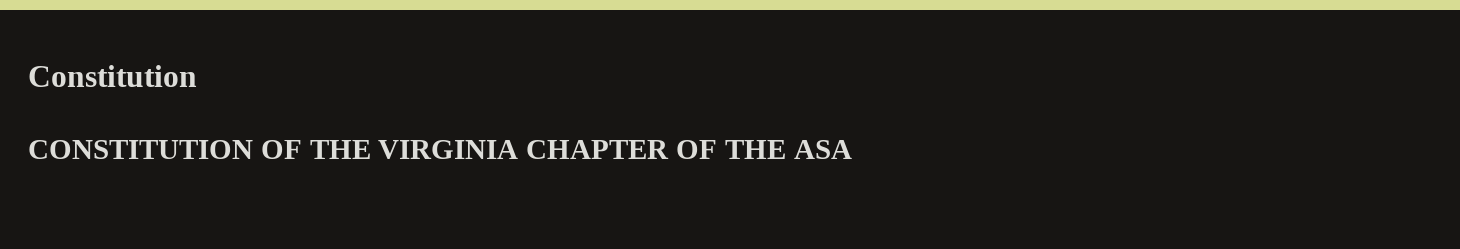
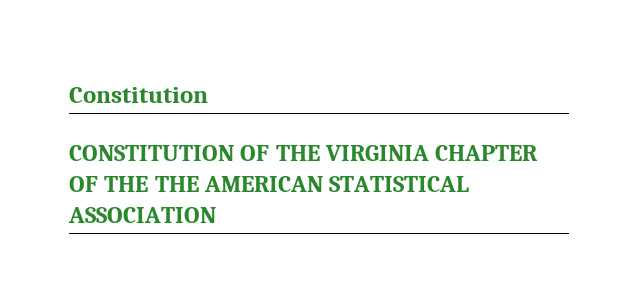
[793,140,852,159] ASA -> [154,176,470,192] [68,207,216,223] THE AMERICAN STATISTICAL ASSOCIATION

